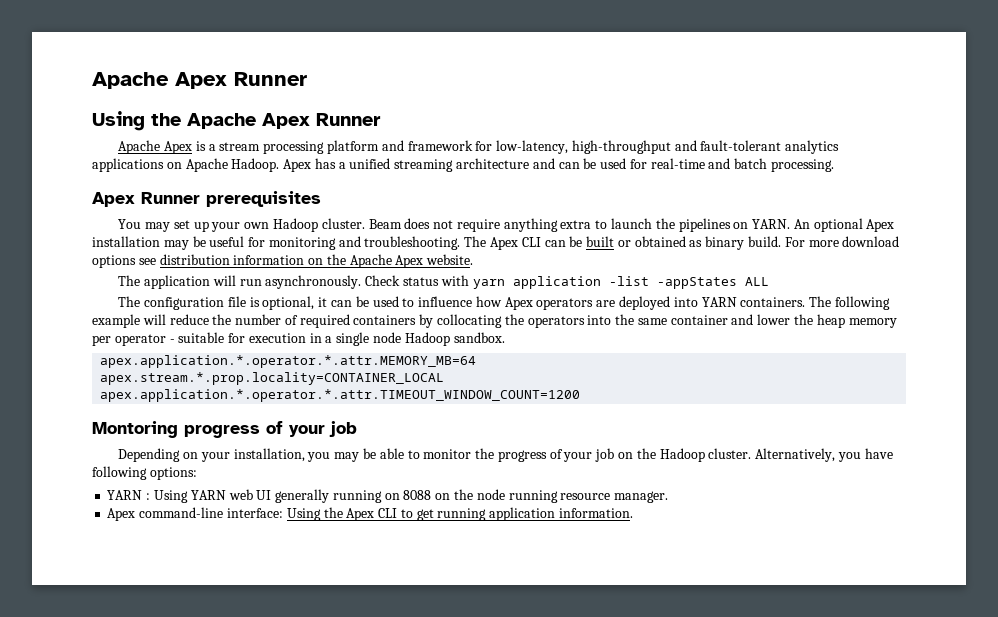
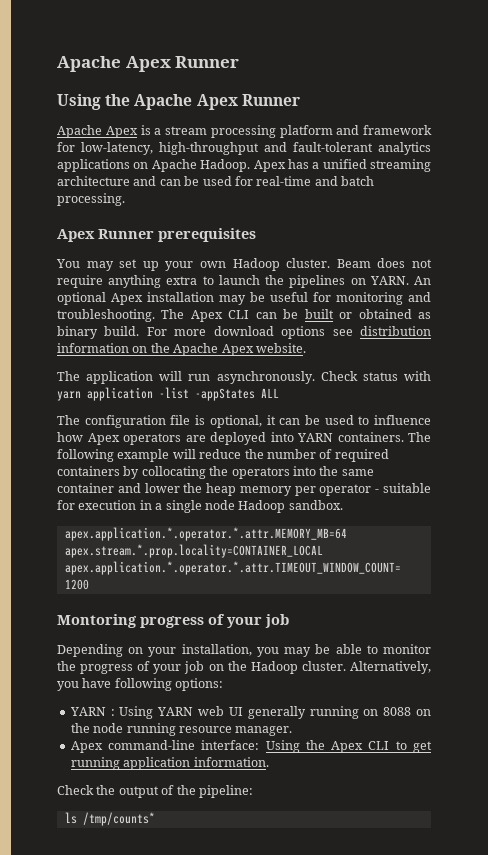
(633, 513) none -> [57,785,253,798] [64,812,155,826] // Check the output of the pipeline: // ls /tmp/counts*

